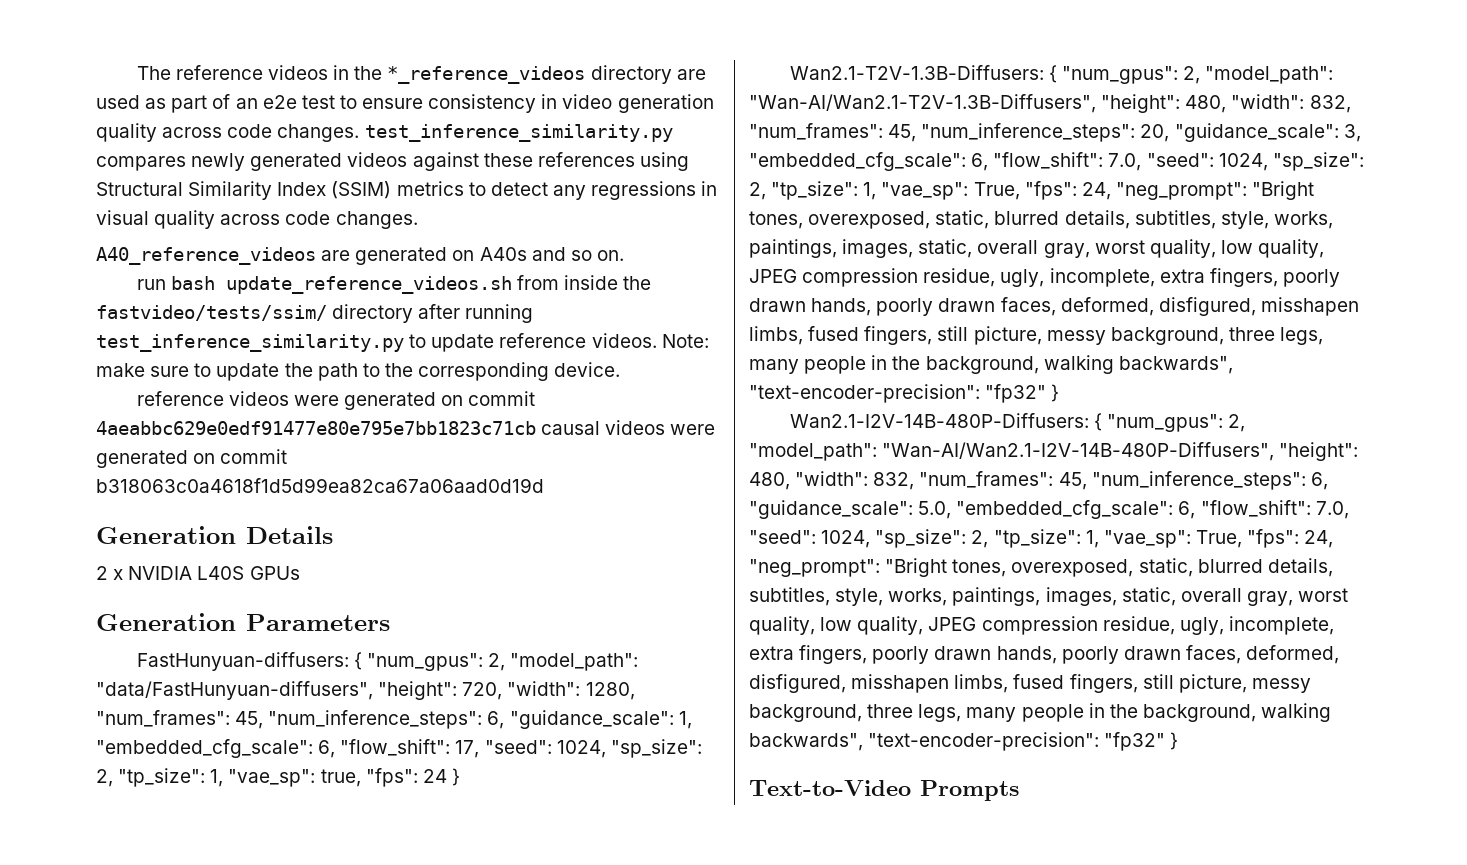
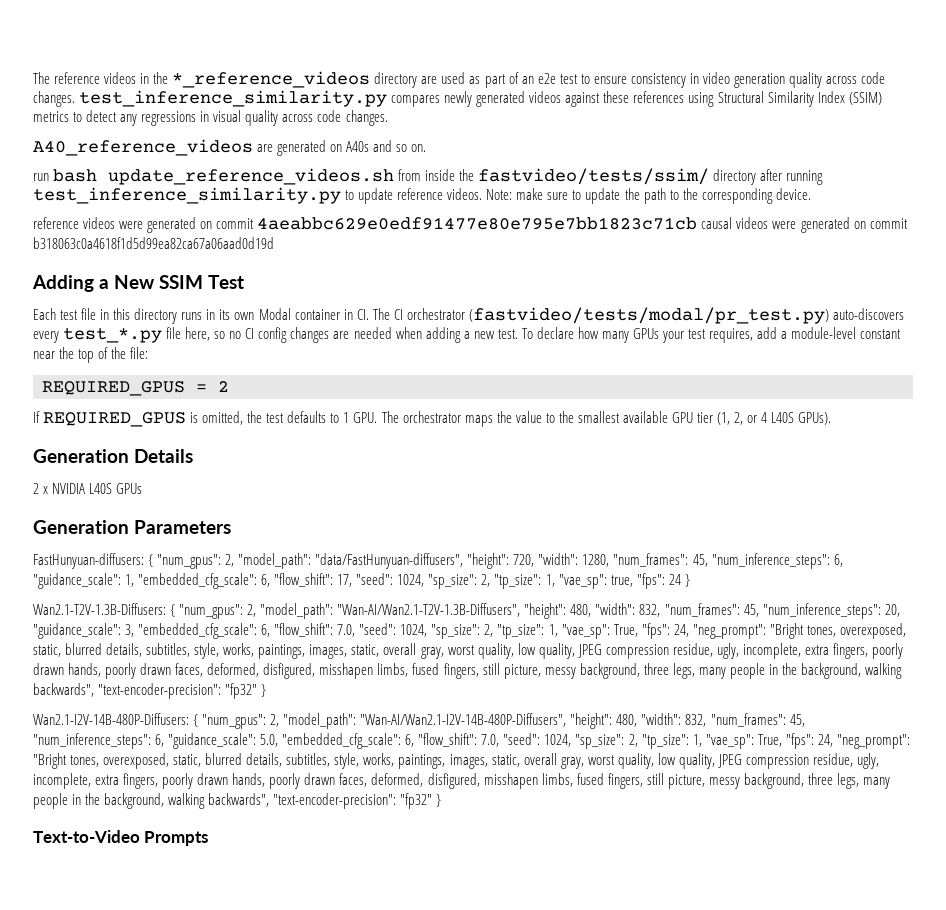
(544, 485) none -> [32,275,244,292] [33,307,904,324] [33,327,902,343] [33,347,149,363] [42,381,229,396] [33,411,832,427] // Adding a New SSIM Test // Each test file in this directory runs in its own Modal container in CI. The CI orchestrator (fastvideo/tests/modal/pr_test.py) auto-discovers every test_*.py file here, so no CI config changes are needed when adding a new test. To declare how many GPUs your test requires, add a module-level constant near the top of the file: // REQUIRED_GPUS = 2 // If REQUIRED_GPUS is omitted, the test defaults to 1 GPU. The orchestrator maps the value to the smallest available GPU tier (1, 2, or 4 L40S GPUs).

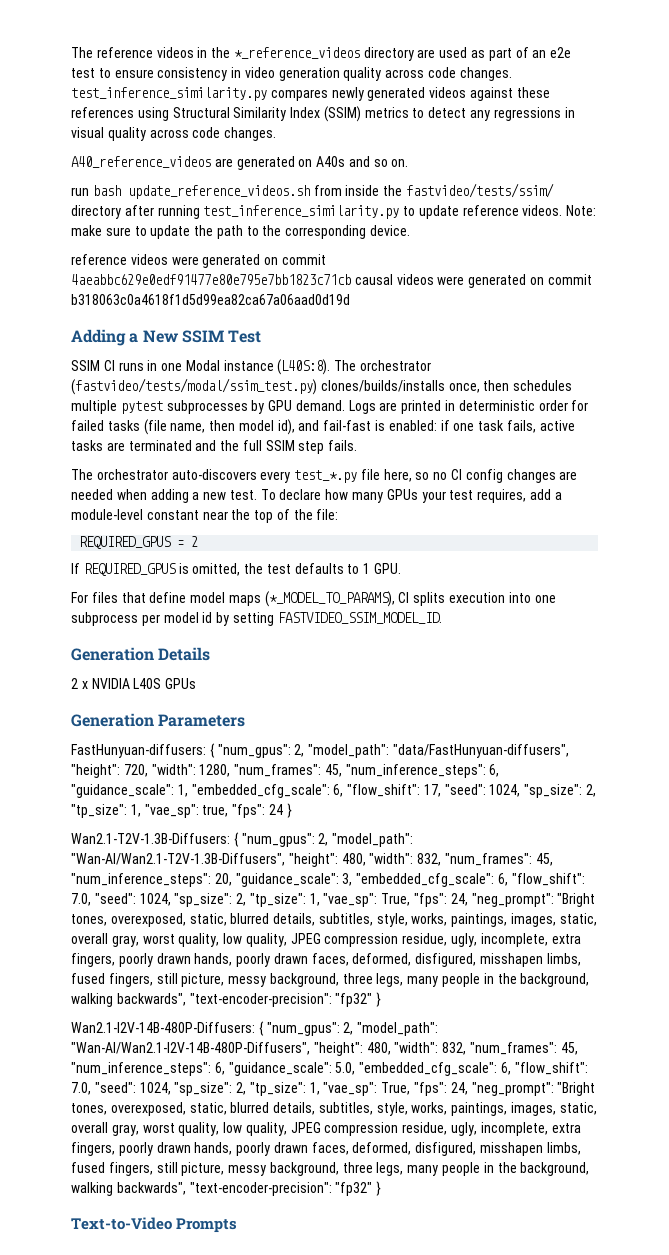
[33,307,829,324] Each test file in this directory runs in its own Modal container in CI. The CI orchestrator (fastvideo/tests/modal/pr_test.py) -> [71,359,432,375] [71,378,573,395] [71,400,589,414] [71,419,575,435] [71,440,358,454] [71,469,168,480] SSIM CI runs in one Modal instance (L40S:8). The orchestrator (fastvideo/tests/modal/ssim_test.py) clones/builds/installs once, then schedules multiple pytest subprocesses by GPU demand. Logs are printed in deterministic order for failed tasks (file name, then model id), and fail-fast is enabled: if one task fails, active tasks are terminated and the full SSIM step fails. // The orchestrator
[381,411,832,427] The orchestrator maps the value to the smallest available GPU tier (1, 2, or 4 L40S GPUs). -> [71,591,556,607] [71,612,442,626] // For files that define model maps (*_MODEL_TO_PARAMS), CI splits execution into one subprocess per model id by setting FASTVIDEO_SSIM_MODEL_ID.

